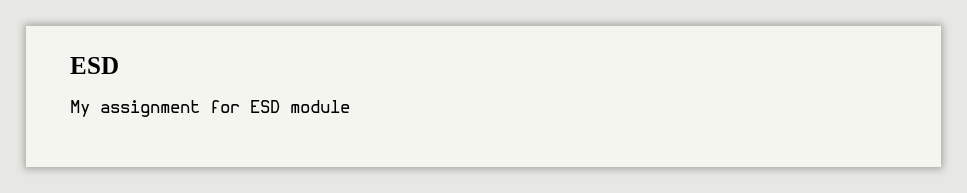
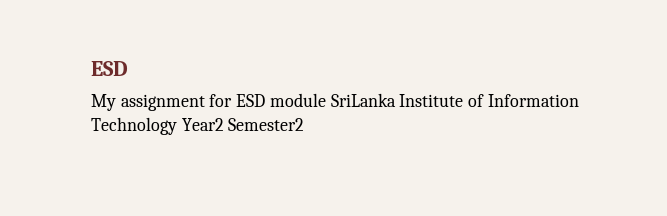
(350, 106) none -> [330,93,579,107] [91,117,305,135] SriLanka Institute of Information Technology Year2 Semester2

